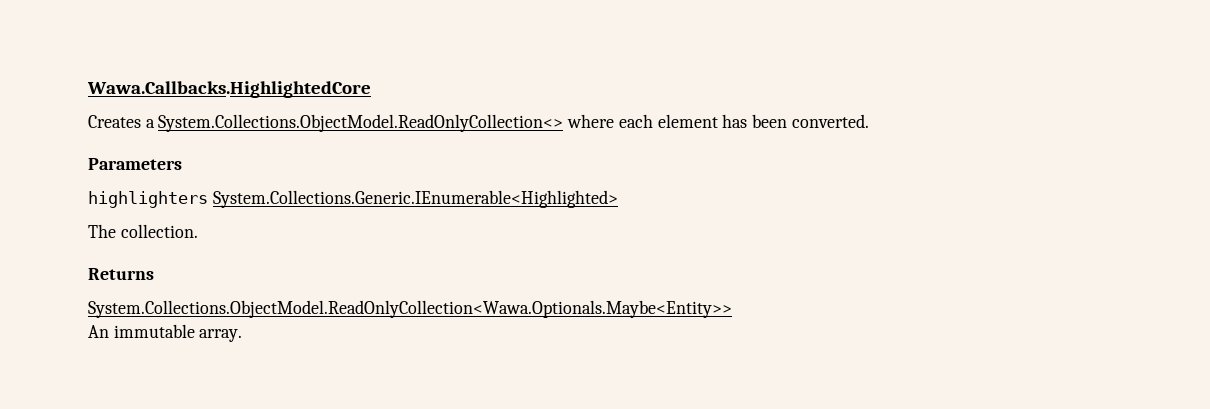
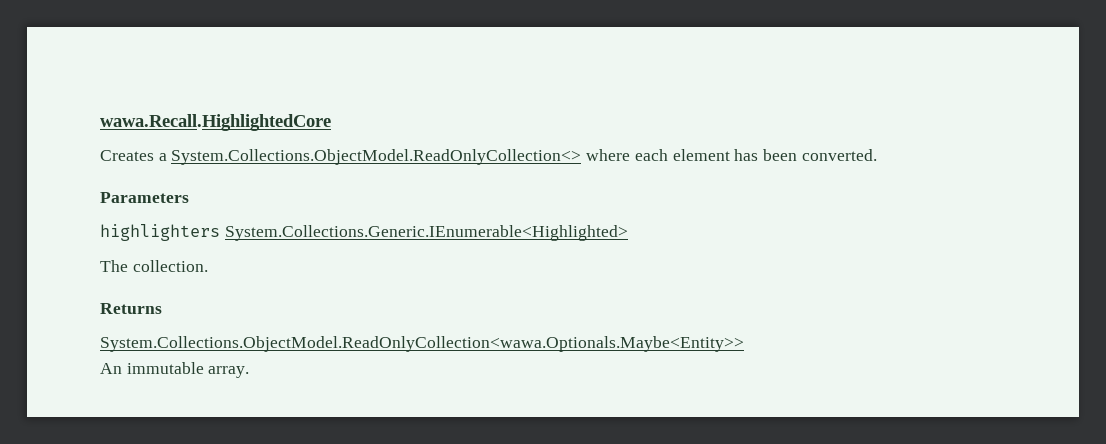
[87,81,371,98] Wawa.Callbacks.HighlightedCore -> [100,114,331,131] wawa.Recall.HighlightedCore
[88,300,732,318] System.Collections.ObjectModel.ReadOnlyCollection<Wawa.Optionals.Maybe<Entity>> -> [100,336,744,352] System.Collections.ObjectModel.ReadOnlyCollection<wawa.Optionals.Maybe<Entity>>

